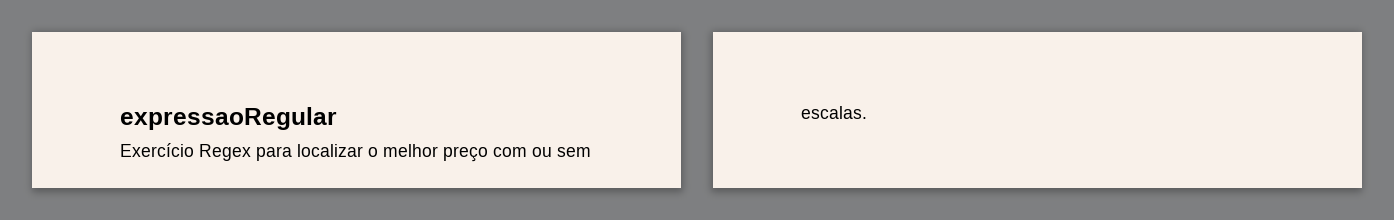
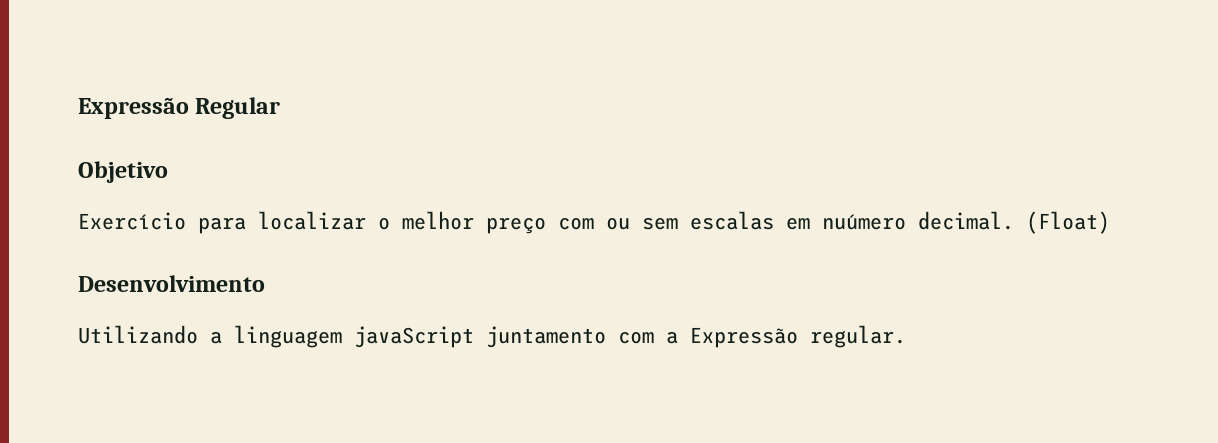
[120,107,337,130] expressaoRegular -> [78,97,281,119] [78,161,168,183] Expressão Regular // Objetivo
[199,144,251,161] Regex -> (186, 221) none
[801,106,867,119] escalas. -> [690,211,1110,234] [78,275,265,292] [78,325,906,348] escalas em nuúmero decimal. (Float) // Desenvolvimento // Utilizando a linguagem javaScript juntamento com a Expressão regular.

